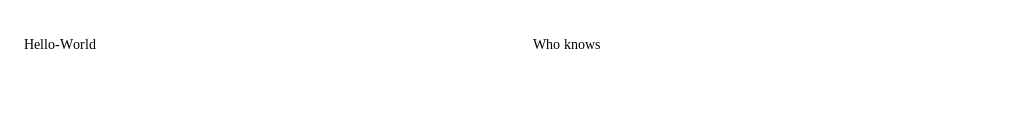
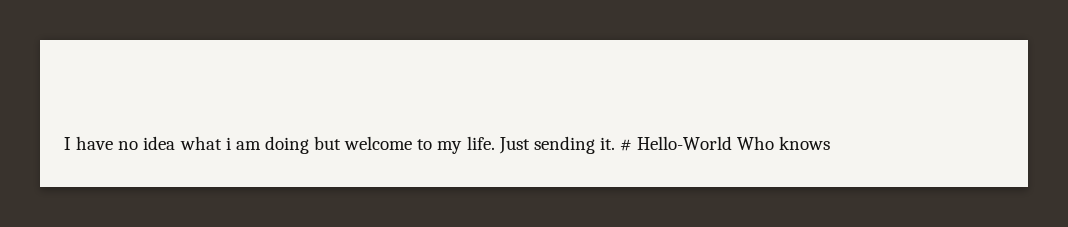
(24, 44) none -> [64,136,633,154] I have no idea what i am doing but welcome to my life. Just sending it. #
(96, 44) // -> (733, 143) none

